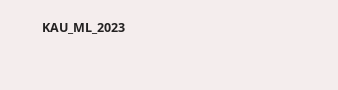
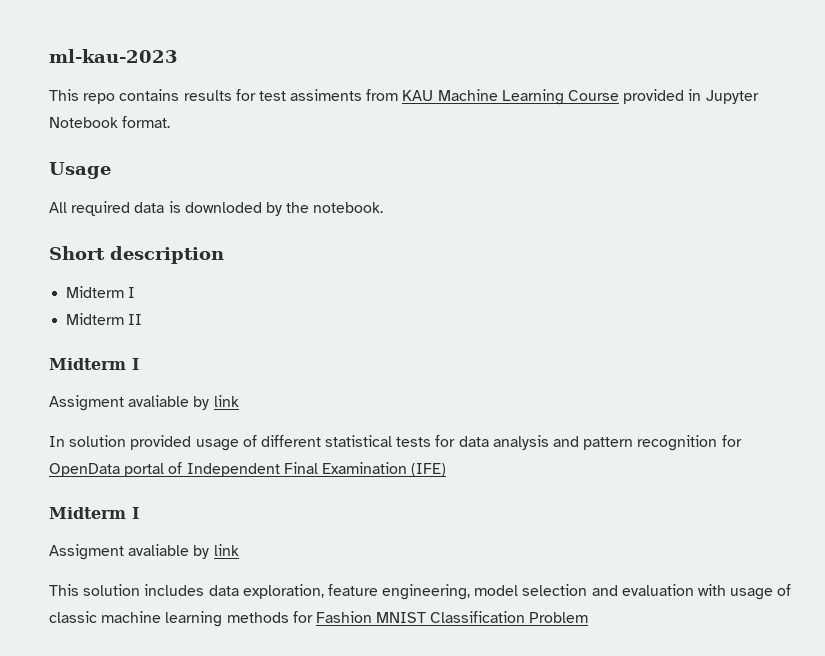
[42,23,125,34] KAU_ML_2023 -> [49,49,178,63] [49,89,759,105] [49,116,171,128] [49,162,111,179] [49,201,384,216] [49,246,224,264] [66,286,136,298] [66,313,143,325] [49,358,139,370] [49,395,239,411] [49,435,742,451] [49,462,447,477] [49,507,139,519] [49,544,239,560] [49,584,792,600] [49,611,589,627] ml-kau-2023 // This repo contains results for test assiments from KAU Machine Learning Course provided in Jupyter Notebook format. // Usage // All required data is downloded by the notebook. // Short description // Midterm I // Midterm II // Midterm I // Assigment avaliable by link // In solution provided usage of different statistical tests for data analysis and pattern recognition for OpenData portal of Independent Final Examination (IFE) // Midterm I // Assigment avaliable by link // This solution includes data exploration, feature engineering, model selection and evaluation with usage of classic machine learning methods for Fashion MNIST Classification Problem

